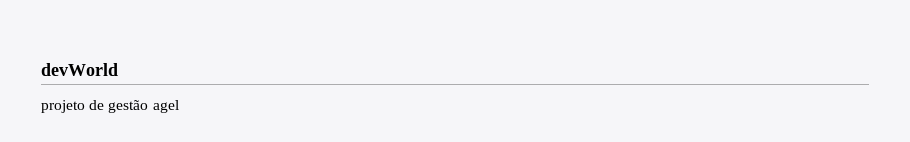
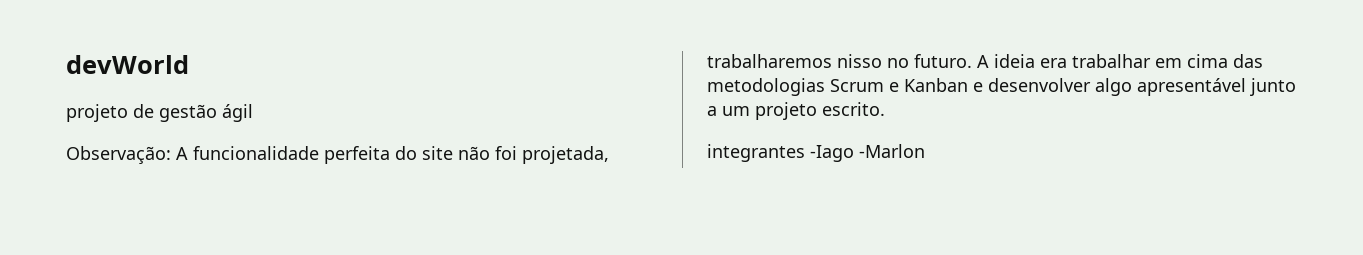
[152,100,179,113] agel -> [222,104,253,122] [66,146,609,164] [707,54,1263,68] [707,78,1296,96] [707,102,885,120] [707,144,925,162] ágil // Observação: A funcionalidade perfeita do site não foi projetada, trabalharemos nisso no futuro. A ideia era trabalhar em cima das metodologias Scrum e Kanban e desenvolver algo apresentável junto a um projeto escrito. // integrantes -Iago -Marlon

